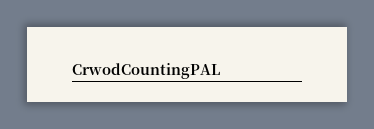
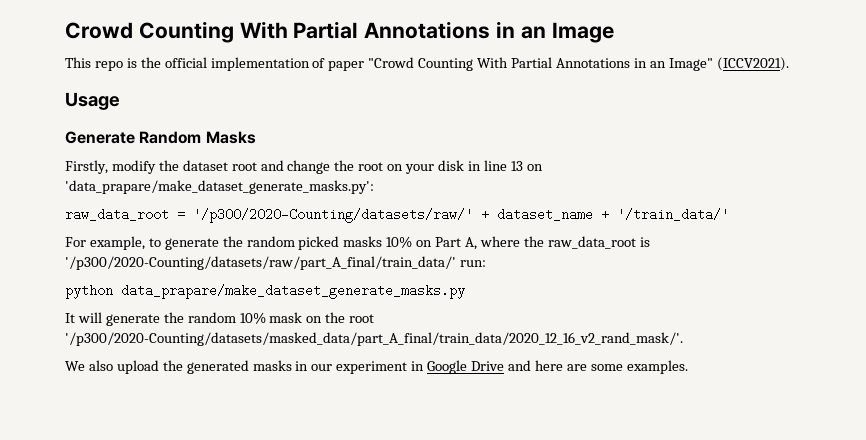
[72,63,220,79] CrwodCountingPAL -> [65,21,614,43] [65,57,789,71] [65,92,120,110] [65,131,256,144] [65,160,543,174] [65,180,374,194] [65,208,729,223] [65,236,650,250] [65,256,486,270] [65,284,465,299] [65,312,375,326] [65,332,683,346] [65,360,688,374] Crowd Counting With Partial Annotations in an Image // This repo is the official implementation of paper "Crowd Counting With Partial Annotations in an Image" (ICCV2021). // Usage // Generate Random Masks // Firstly, modify the dataset root and change the root on your disk in line 13 on 'data_prapare/make_dataset_generate_masks.py': // raw_data_root = '/p300/2020-Counting/datasets/raw/' + dataset_name + '/train_data/' // For example, to generate the random picked masks 10% on Part A, where the raw_data_root is '/p300/2020-Counting/datasets/raw/part_A_final/train_data/' run: // python data_prapare/make_dataset_generate_masks.py // It will generate the random 10% mask on the root '/p300/2020-Counting/datasets/masked_data/part_A_final/train_data/2020_12_16_v2_rand_mask/'. // We also upload the generated masks in our experiment in Google Drive and here are some examples.

